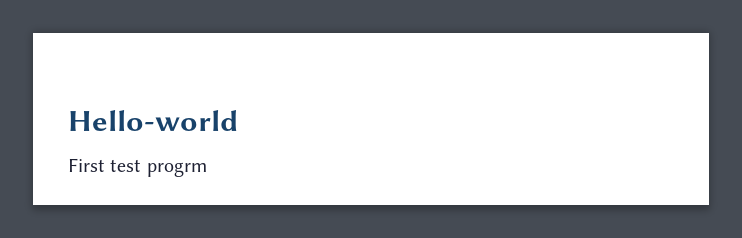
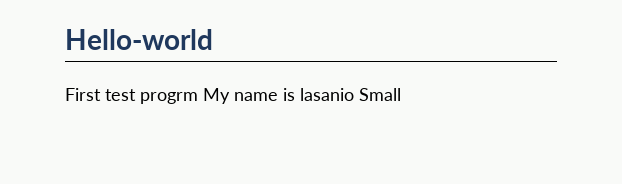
(207, 169) none -> [203,88,401,104] My name is lasanio Small

